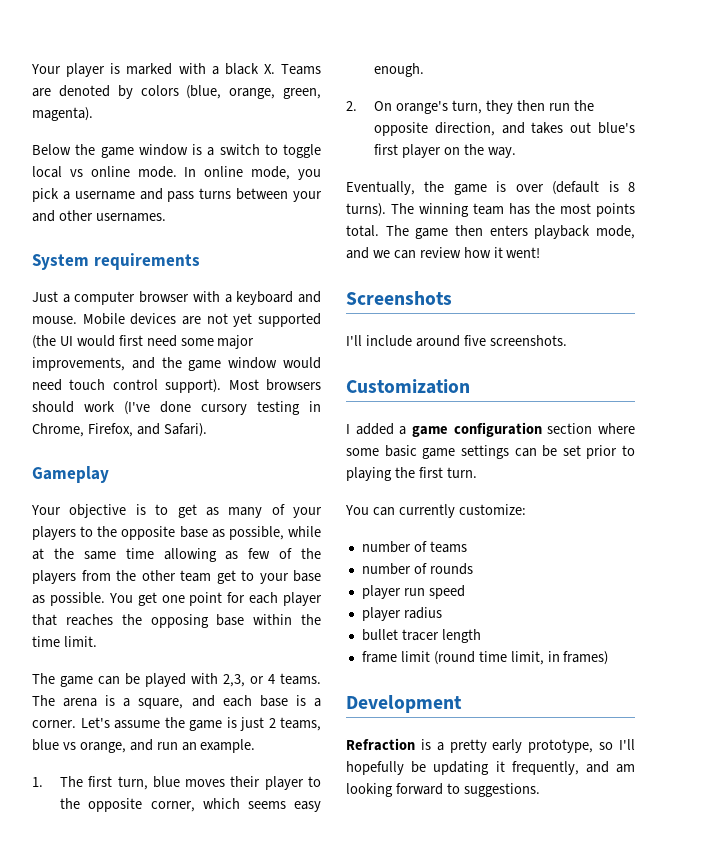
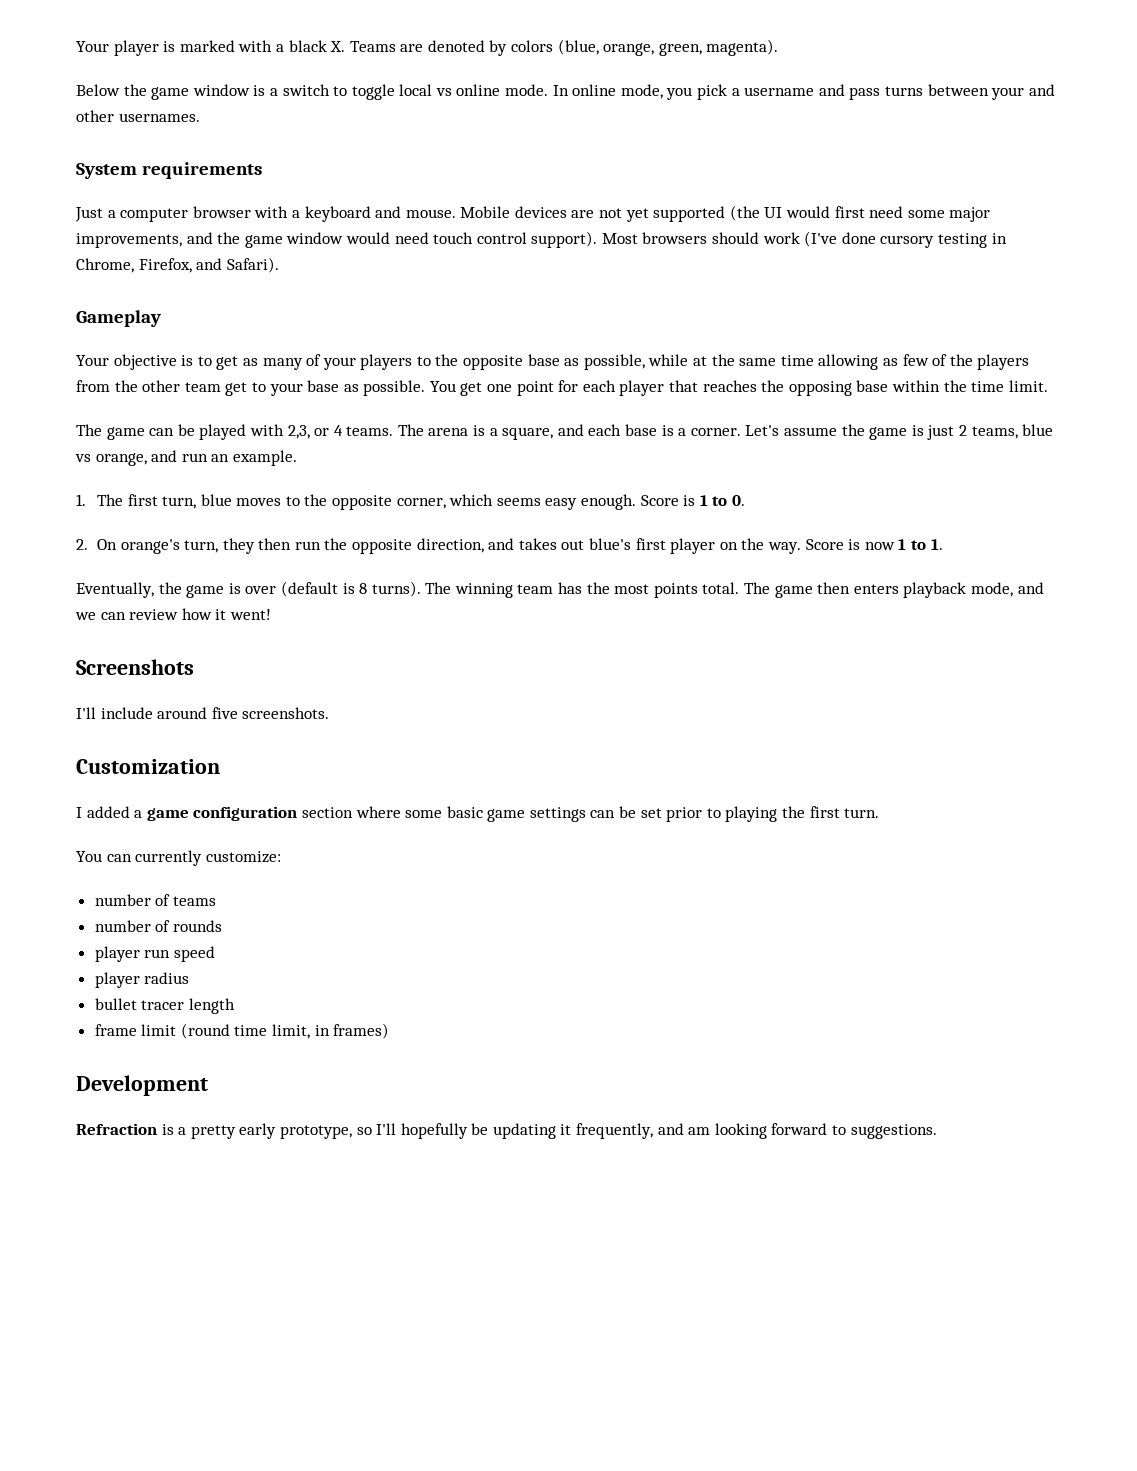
[230,776,304,790] their player -> (282, 502) none
(425, 70) none -> [640,495,745,506] Score is 1 to 0.
(516, 152) none -> [805,539,943,550] Score is now 1 to 1.

